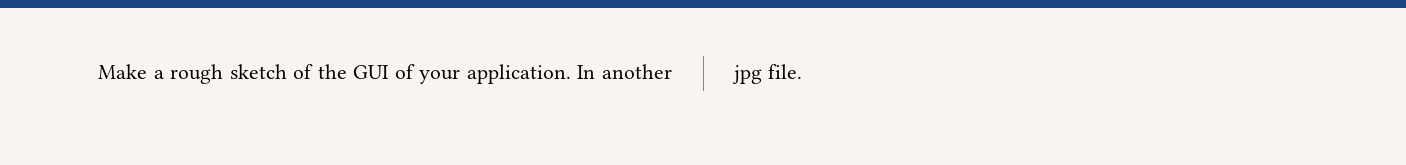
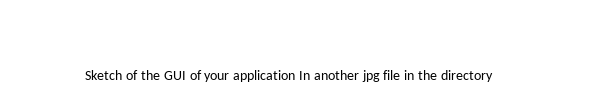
[98,64,287,84] Make a rough sketch -> [85,70,123,80] Sketch
[466,64,571,84] application. -> [233,70,296,82] application
[767,64,802,79] file. -> [383,70,493,82] file in the directory

